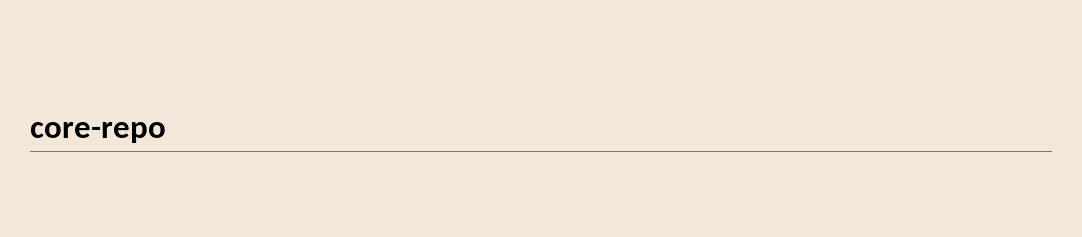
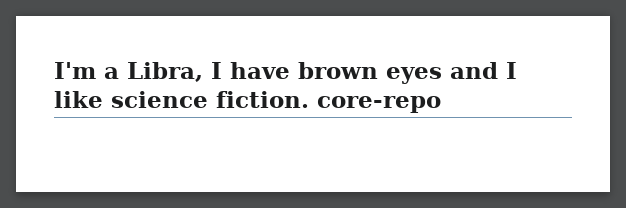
(30, 132) none -> [54,62,517,84] [54,91,309,108] I'm a Libra, I have brown eyes and I like science fiction.

